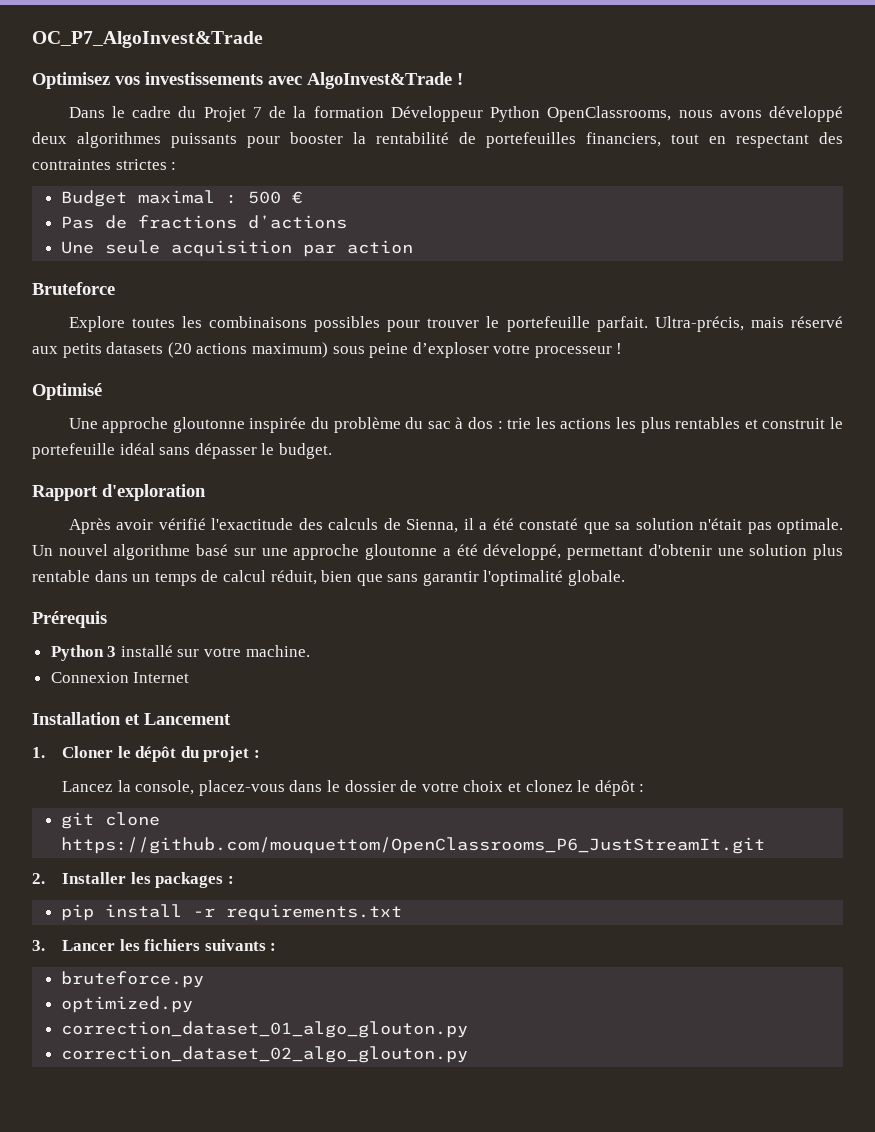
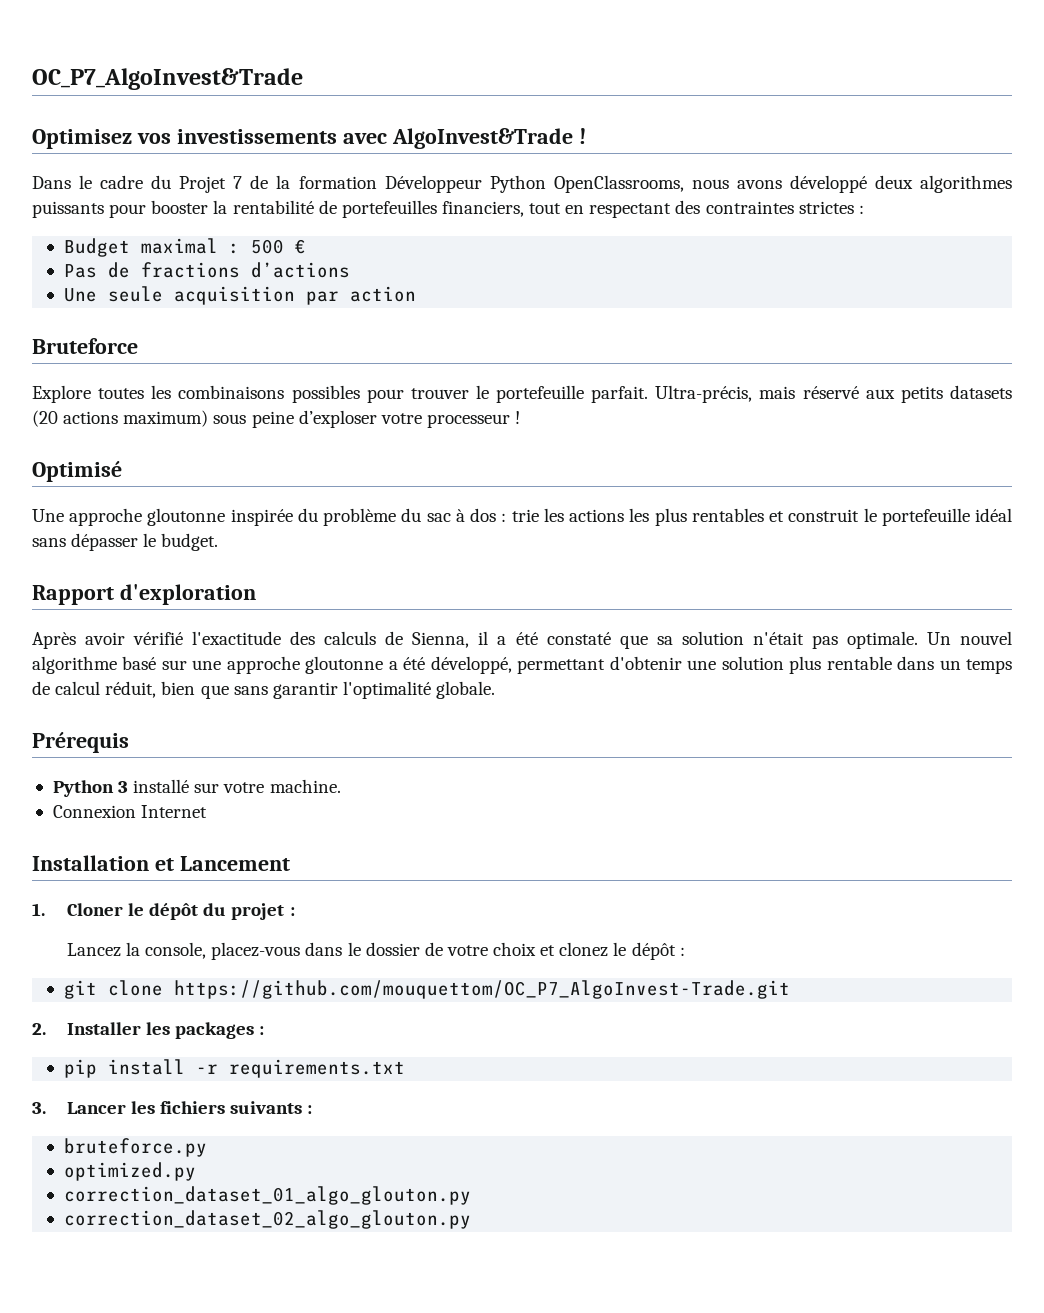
[60,837,765,854] https://github.com/mouquettom/OpenClassrooms_P6_JustStreamIt.git -> [174,980,791,999] https://github.com/mouquettom/OC_P7_AlgoInvest-Trade.git

